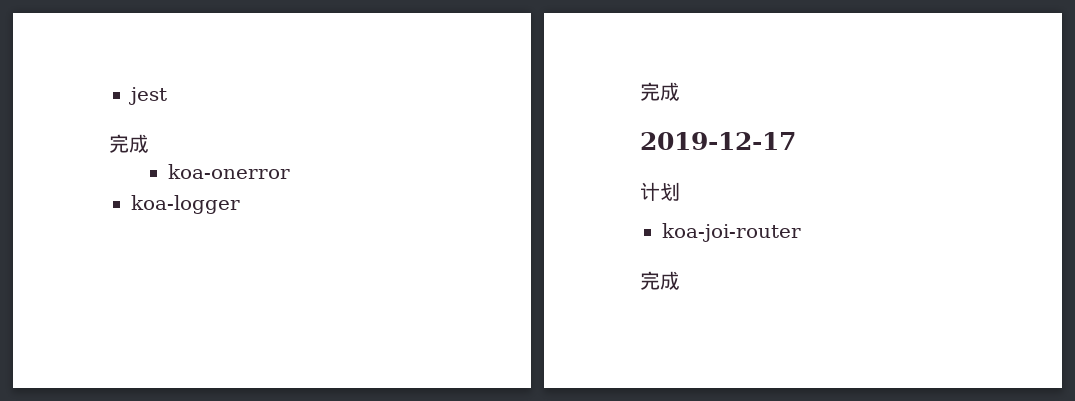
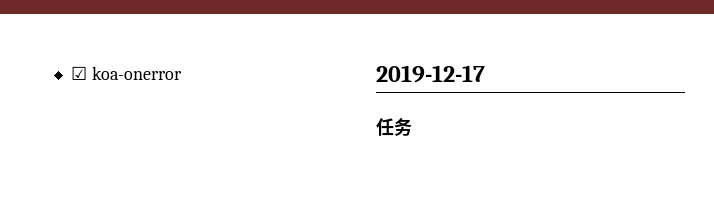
[129,87,167,105] [109,134,149,153] jest // 完成 // -> [71,66,88,80] ☑
[131,195,240,214] [640,82,680,101] // koa-logger // 完成 -> (183, 73) none
[640,182,680,201] [662,223,801,242] [640,271,680,290] 计划 // koa-joi-router // 完成 -> [376,118,412,136] 任务

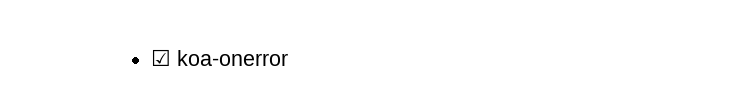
[376,65,485,83] [376,118,412,136] // 2019-12-17 // 任务 -> (288, 58) none

